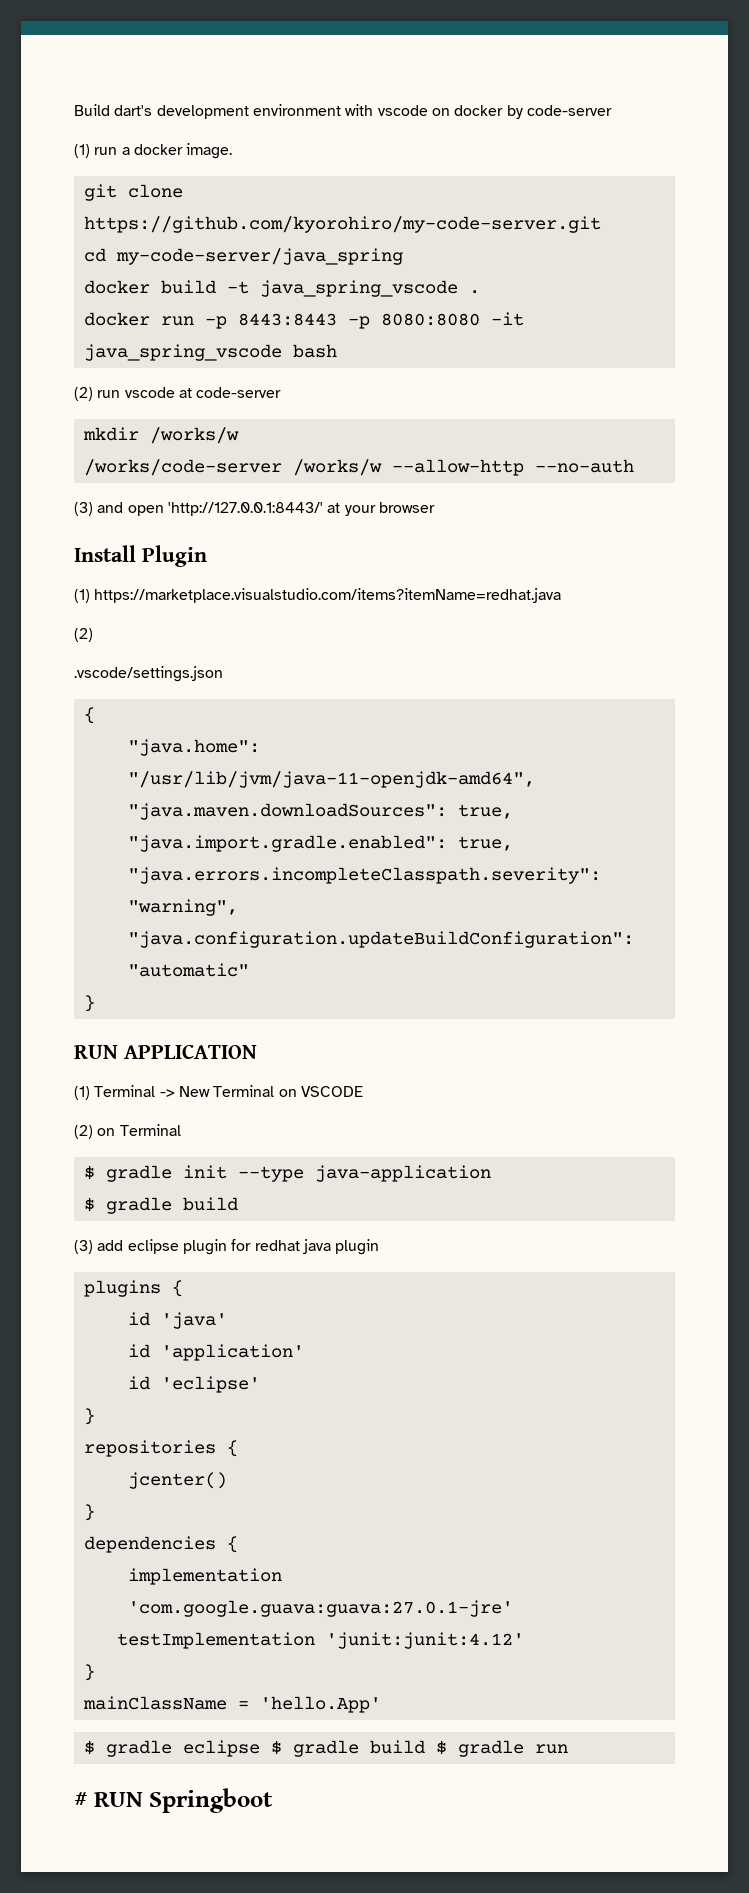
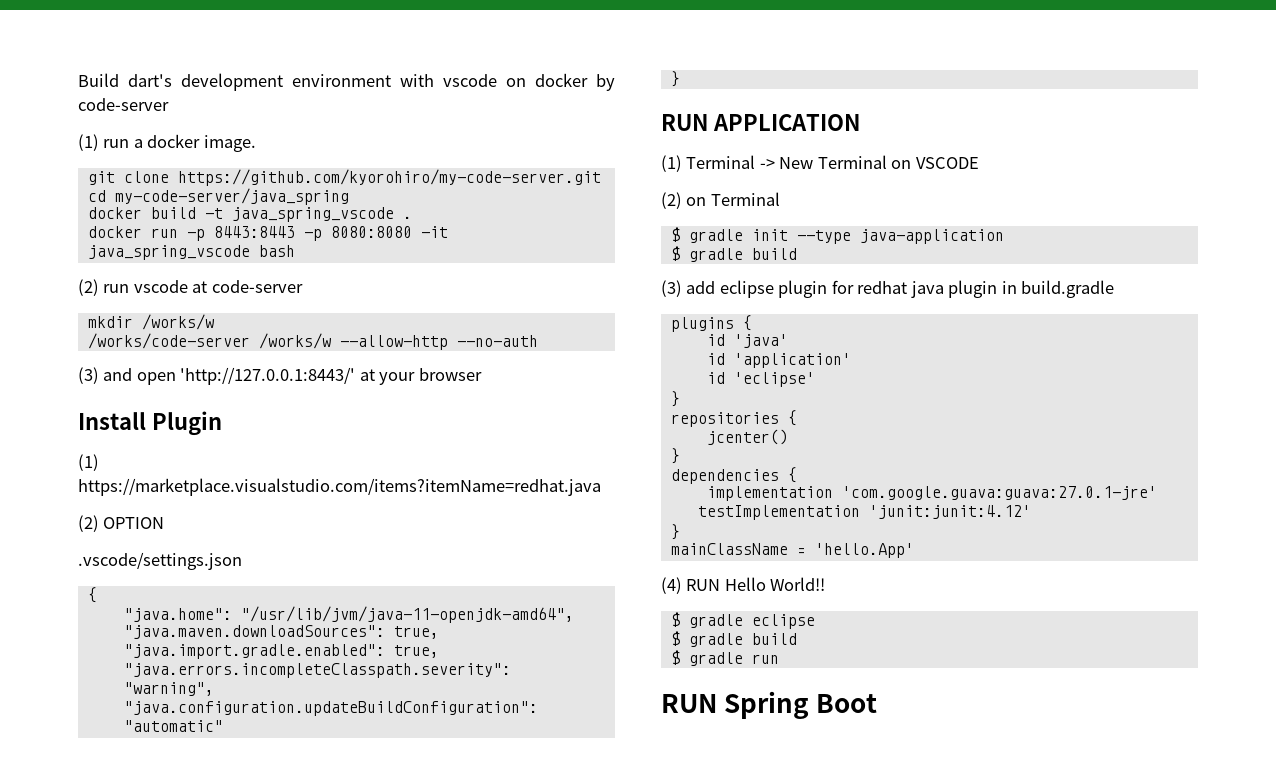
(93, 635) none -> [103,517,165,529] OPTION
(380, 1247) none -> [1001,280,1115,298] in build.gradle
(381, 1704) none -> [661,577,826,594] // (4) RUN Hello World!!
[270,1740,425,1757] $ gradle build -> [670,631,797,647] // $ gradle build //
[74,1788,274,1813] # RUN Springboot -> [661,691,878,719] RUN Spring Boot

